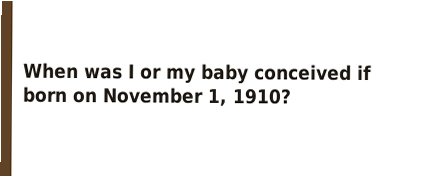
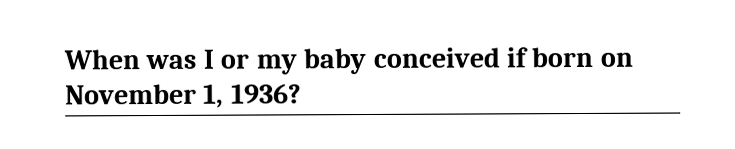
[232,88,292,105] 1910? -> [230,83,302,104] 1936?

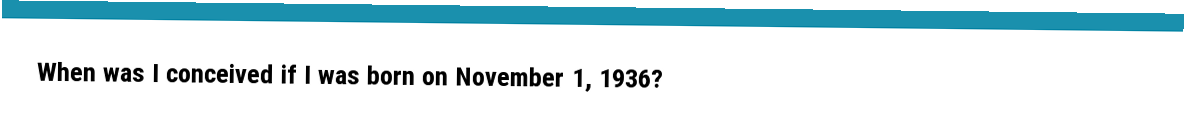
[220,47,528,75] or my baby conceived if -> [165,63,360,85] conceived if I was

